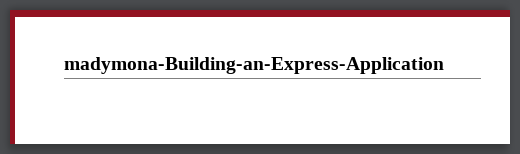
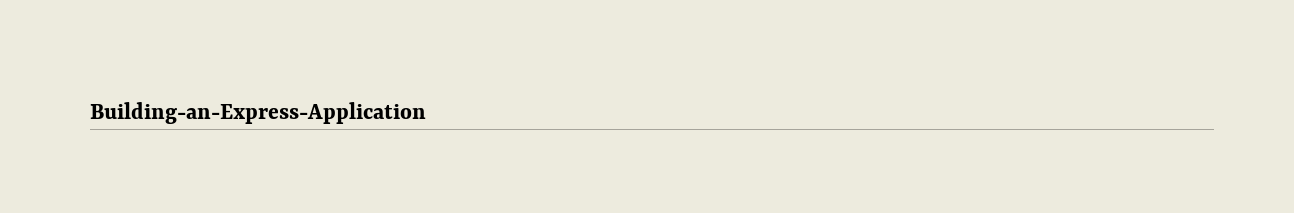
[64,57,444,74] madymona-Building-an-Express-Application -> [90,102,426,124] Building-an-Express-Application

